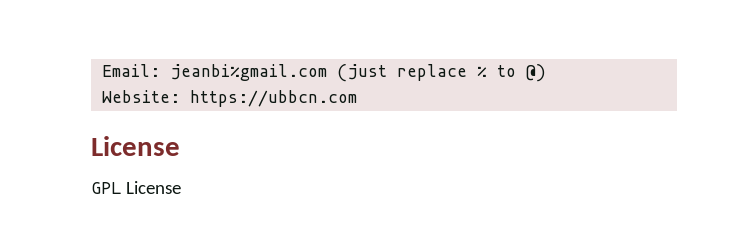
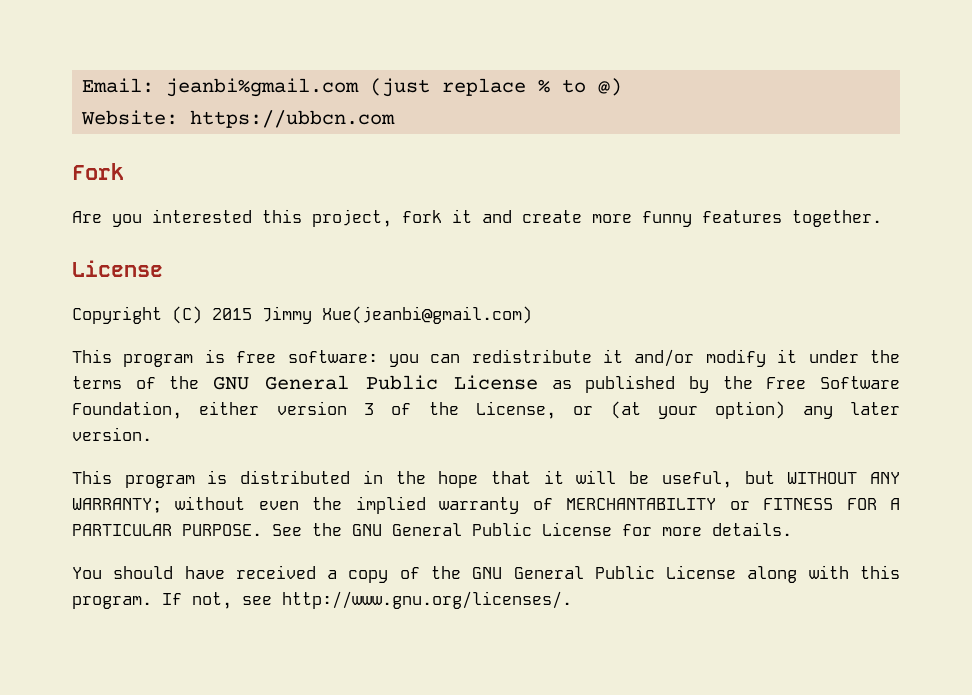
[91,136,180,156] [91,181,181,194] License // GPL License -> [72,163,124,180] [72,209,882,227] [72,260,163,277] [72,306,532,324] [72,349,900,367] [72,375,900,393] [72,401,901,419] [72,427,152,441] [72,470,900,488] [72,496,901,514] [72,522,792,536] [72,565,901,583] [72,591,572,609] Fork // Are you interested this project, fork it and create more funny features together. // License // Copyright (C) 2015 Jimmy Xue(jeanbi@gmail.com) // This program is free software: you can redistribute it and/or modify it under the terms of the GNU General Public License as published by the Free Software Foundation, either version 3 of the License, or (at your option) any later version. // This program is distributed in the hope that it will be useful, but WITHOUT ANY WARRANTY; without even the implied warranty of MERCHANTABILITY or FITNESS FOR A PARTICULAR PURPOSE. See the GNU General Public License for more details. // You should have received a copy of the GNU General Public License along with this program. If not, see http://www.gnu.org/licenses/.

